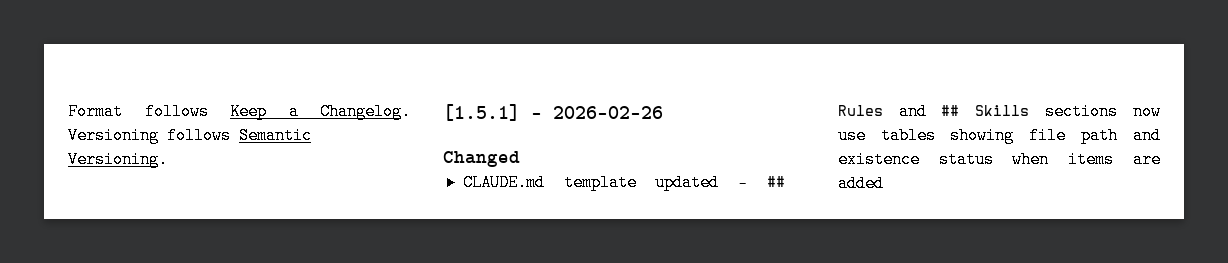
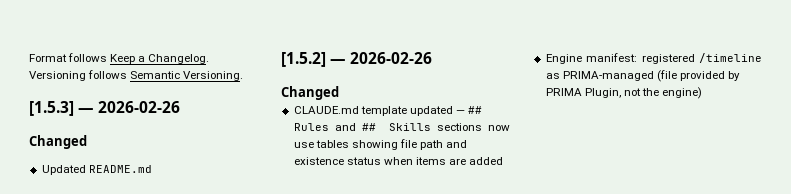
[443,104,520,121] [1.5.1] -> [29,101,181,116] [29,135,87,149] [41,165,152,175] [281,52,326,67] [1.5.3] — 2026-02-26 // Changed // Updated README.md // [1.5.2]
(884, 183) none -> [545,53,762,64] [545,70,741,82] [545,87,703,99] // Engine manifest: registered /timeline as PRIMA-managed (file provided by PRIMA Plugin, not the engine)

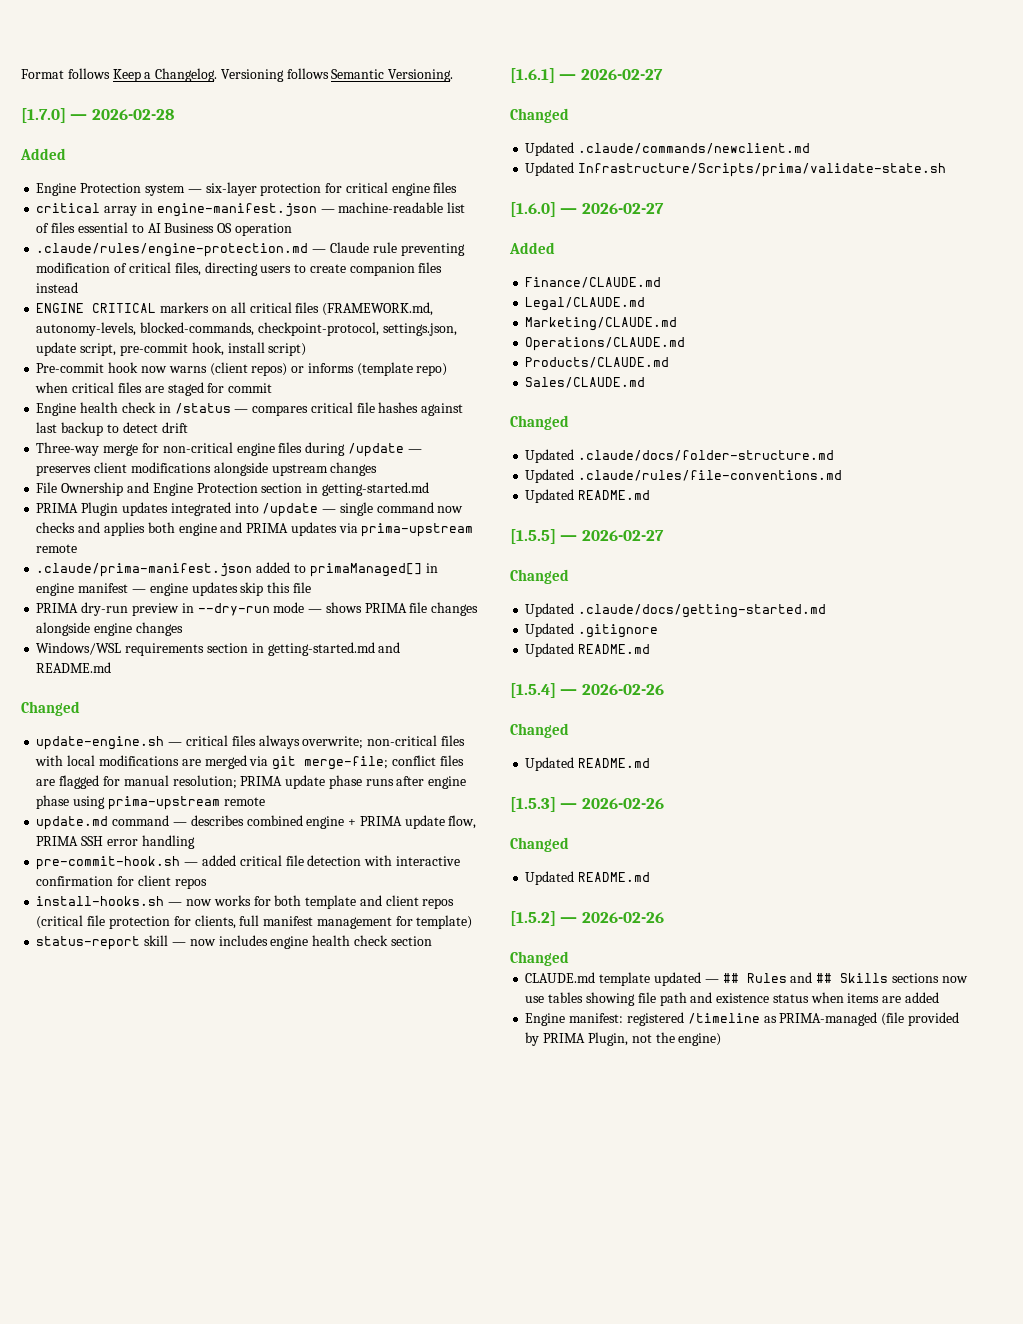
(244, 76) none -> [21,108,174,123] [20,148,66,160] [36,182,458,196] [36,202,466,217] [36,222,292,236] [36,242,465,257] [36,262,443,276] [36,282,79,293] [36,302,434,316] [36,322,457,336] [36,342,307,356] [36,362,448,376] [35,382,273,396] [36,402,464,416] [36,422,188,436] [36,442,422,457] [36,462,378,476] [36,482,429,496] [36,502,464,517] [36,522,474,537] [36,544,78,553] [36,562,438,577] [36,582,311,596] [36,602,479,616] [36,622,183,636] [36,642,401,656] [36,662,112,673] [21,701,80,716] [36,735,465,750] [35,755,464,770] [36,775,467,789] [36,795,265,810] [36,815,477,830] [36,835,195,849] [36,855,460,870] [36,875,207,889] [36,895,455,909] [36,915,473,929] [36,935,432,950] [510,68,663,83] [510,108,569,123] [525,142,811,156] [525,162,947,177] [510,202,664,217] [509,242,555,254] [525,277,662,288] [525,297,646,311] [525,317,678,331] [525,337,686,351] [525,357,670,368] [525,377,646,388] [510,415,569,430] [525,449,835,463] [525,469,843,483] [525,489,651,503] [510,529,664,544] [510,569,569,584] [525,603,827,618] [525,623,659,638] [525,643,651,657] [510,683,664,698] [510,723,569,738] [525,757,651,771] // [1.7.0] — 2026-02-28 // Added // Engine Protection system — six-layer protection for critical engine files // critical array in engine-manifest.json — machine-readable list of files essential to AI Business OS operation // .claude/rules/engine-protection.md — Claude rule preventing modification of critical files, directing users to create companion files instead // ENGINE CRITICAL markers on all critical files (FRAMEWORK.md, autonomy-levels, blocked-commands, checkpoint-protocol, settings.json, update script, pre-commit hook, install script) // Pre-commit hook now warns (client repos) or informs (template repo) when critical files are staged for commit // Engine health check in /status — compares critical file hashes against last backup to detect drift // Three-way merge for non-critical engine files during /update — preserves client modifications alongside upstream changes // File Ownership and Engine Protection section in getting-started.md // PRIMA Plugin updates integrated into /update — single command now checks and applies both engine and PRIMA updates via prima-upstream remote // .claude/prima-manifest.json added to primaManaged[] in engine manifest — engine updates skip this file // PRIMA dry-run preview in --dry-run mode — shows PRIMA file changes alongside engine changes // Windows/WSL requirements section in getting-started.md and README.md // Changed // update-engine.sh — critical files always overwrite; non-critical files with local modifications are merged via git merge-file; conflict files are flagged for manual resolution; PRIMA update phase runs after engine phase using prima-upstream remote // update.md command — describes combined engine + PRIMA update flow, PRIMA SSH error handling // pre-commit-hook.sh — added critical file detection with interactive confirmation for client repos // install-hooks.sh — now works for both template and client repos (critical file protection for clients, full manifest management for template) // status-report skill — now includes engine health check section // [1.6.1] — 2026-02-27 // Changed // Updated .claude/commands/newclient.md // Updated Infrastructure/Scripts/prima/validate-state.sh // [1.6.0] — 2026-02-27 // Added // Finance/CLAUDE.md // Legal/CLAUDE.md // Marketing/CLAUDE.md // Operations/CLAUDE.md // Products/CLAUDE.md // Sales/CLAUDE.md // Changed // Updated .claude/docs/folder-structure.md // Updated .claude/rules/file-conventions.md // Updated README.md // [1.5.5] — 2026-02-27 // Changed // Updated .claude/docs/getting-started.md // Updated .gitignore // Updated README.md // [1.5.4] — 2026-02-26 // Changed // Updated README.md

